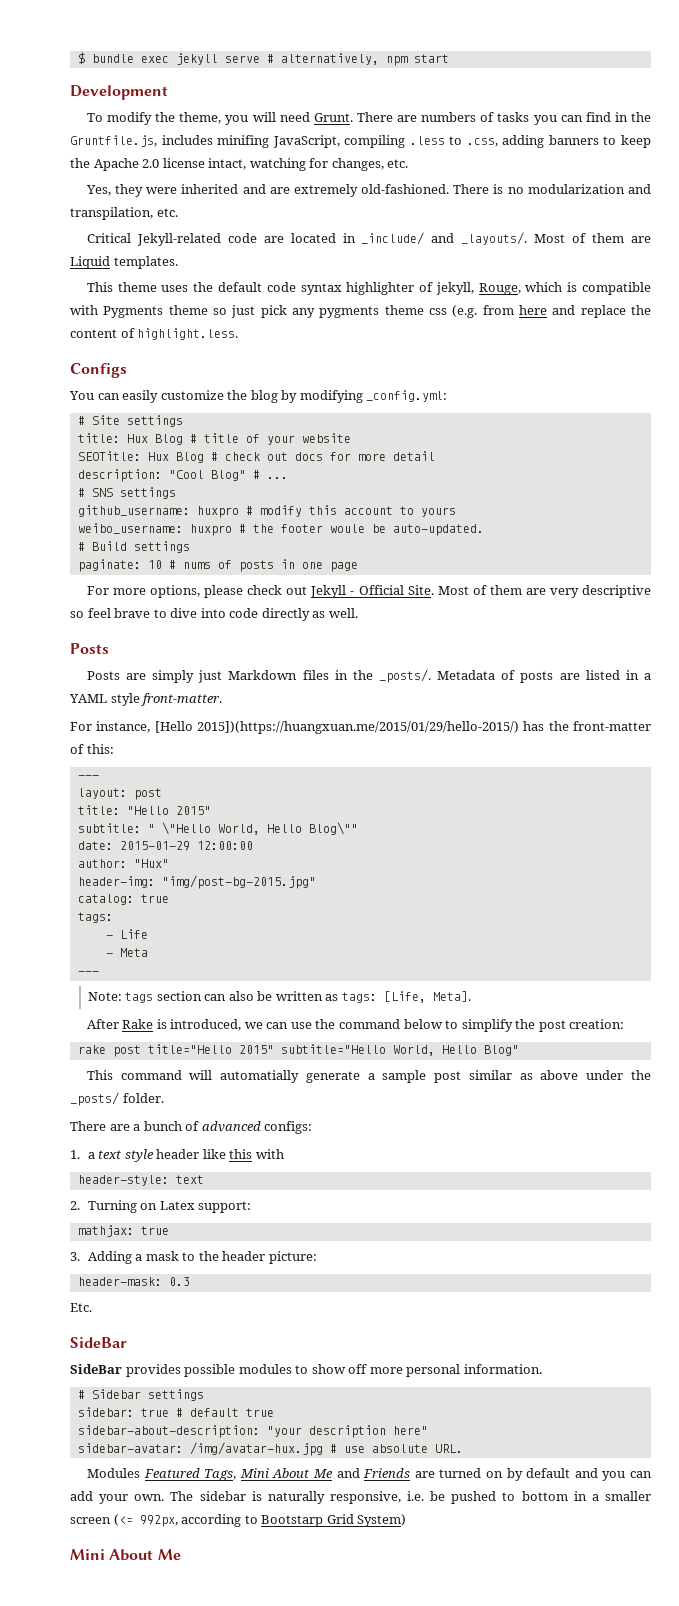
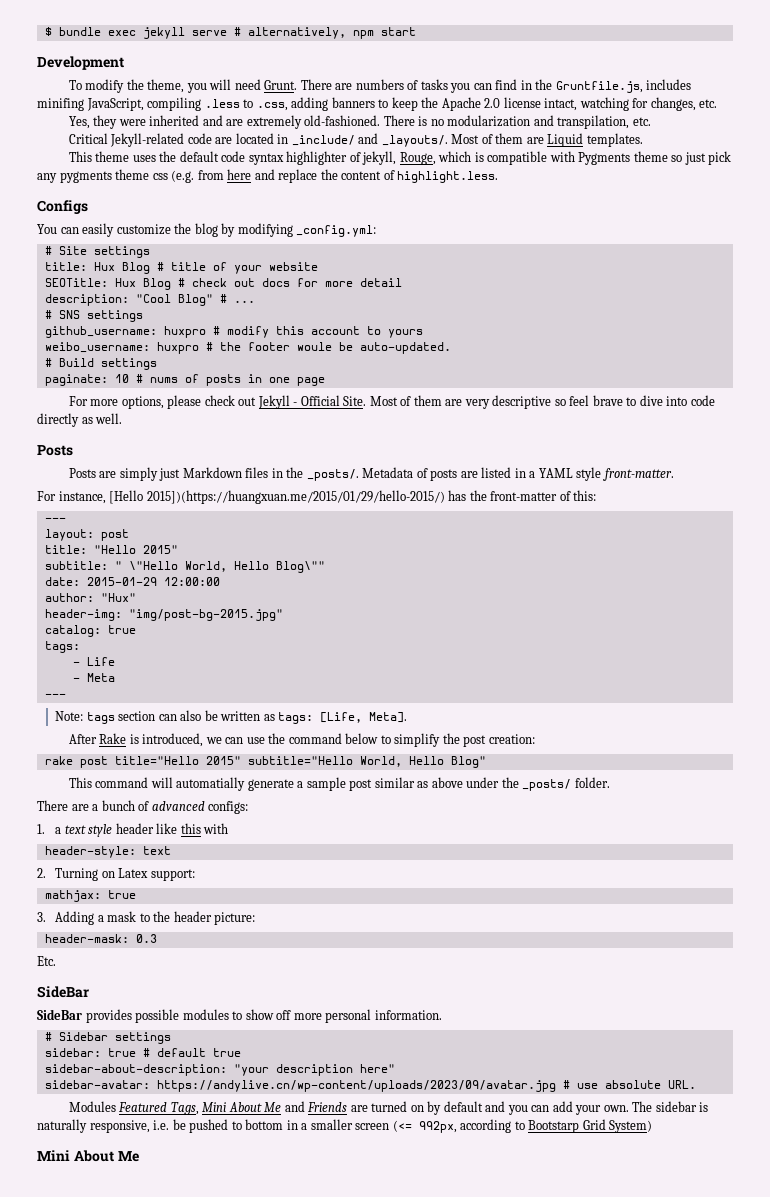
[189,1442,323,1456] /img/avatar-hux.jpg -> [156,1080,556,1092] https://andylive.cn/wp-content/uploads/2023/09/avatar.jpg

